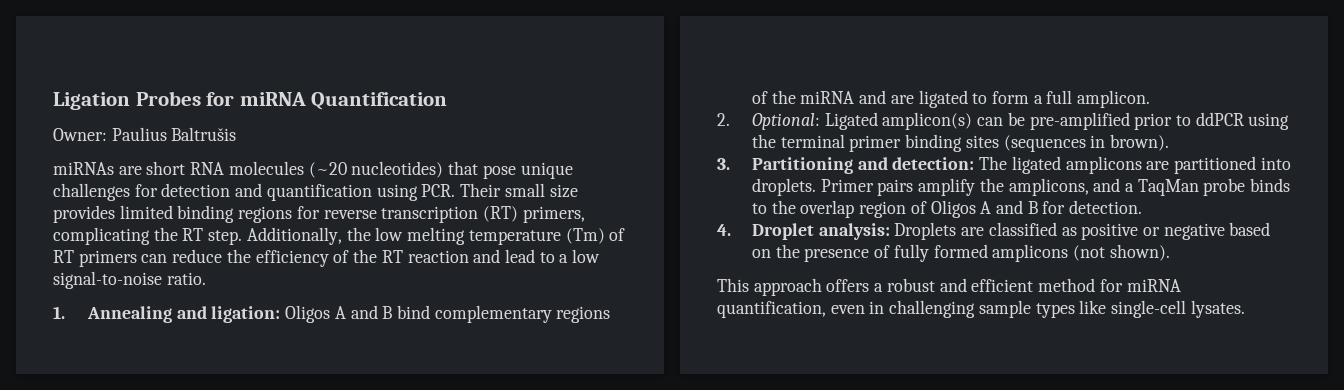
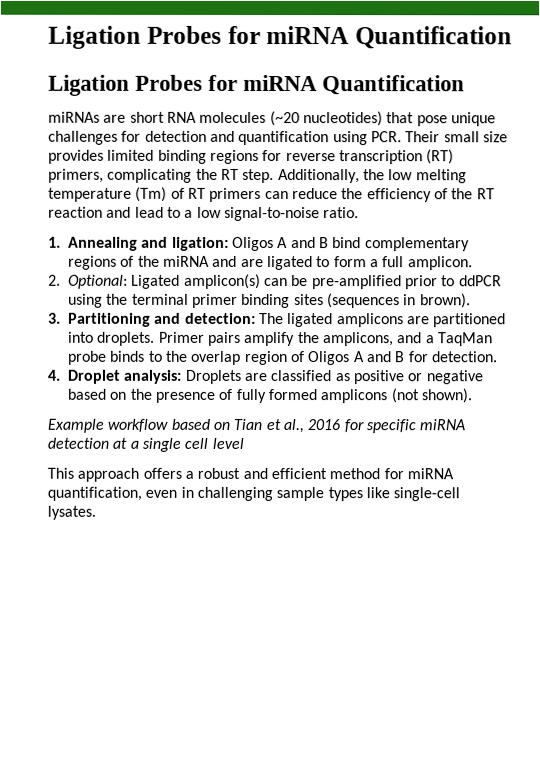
[53,91,448,110] [53,127,237,141] Ligation Probes for miRNA Quantification // Owner: Paulius Baltrušis -> [48,25,512,50] [48,74,466,96] Ligation Probes for miRNA Quantification // Ligation Probes for miRNA Quantification
(1170, 252) none -> [47,418,466,434] [47,437,244,452] // Example workflow based on Tian et al., 2016 for specific miRNA detection at a single cell level

